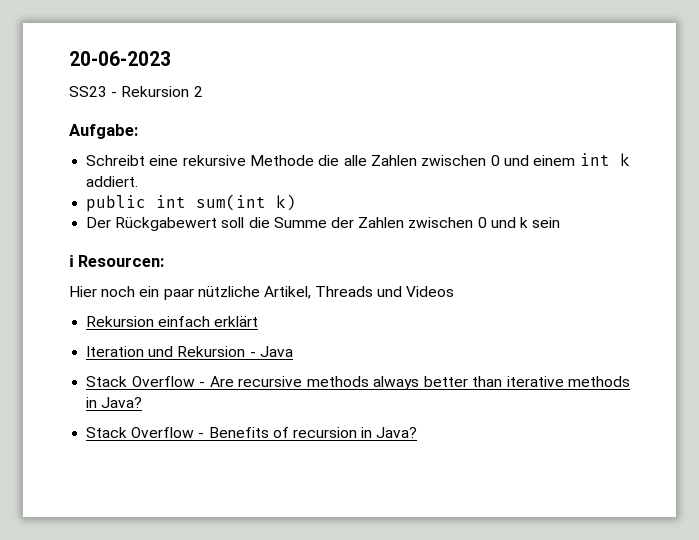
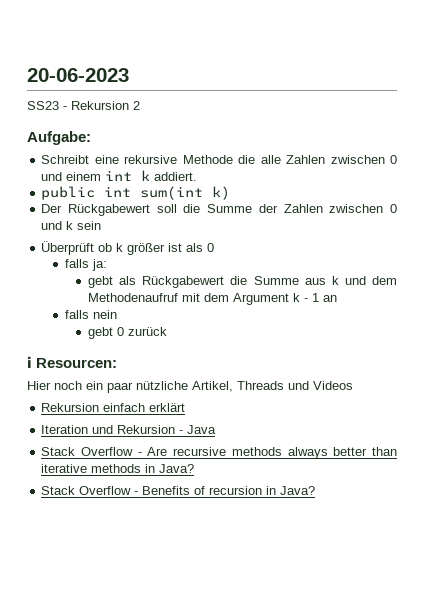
(561, 222) none -> [41,241,215,255] [64,259,107,271] [88,276,398,288] [88,293,338,305] [64,310,117,319] [88,327,168,339] // Überprüft ob k größer ist als 0 // falls ja: // gebt als Rückgabewert die Summe aus k und dem Methodenaufruf mit dem Argument k - 1 an // falls nein // gebt 0 zurück

